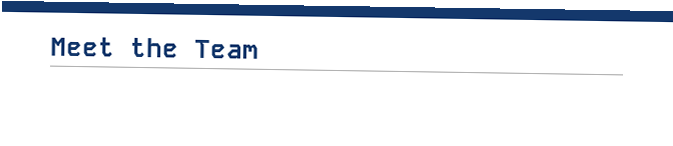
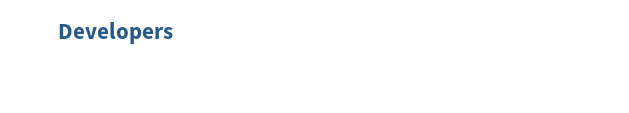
[50,36,259,59] Meet the Team -> [58,22,173,44] Developers

